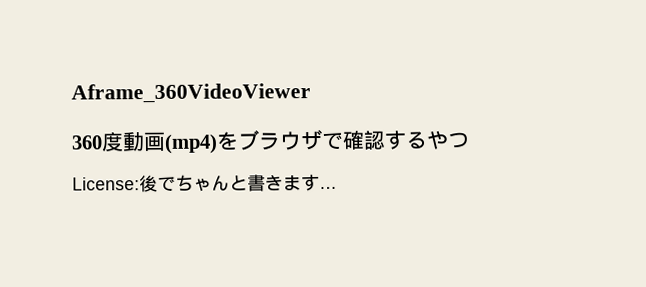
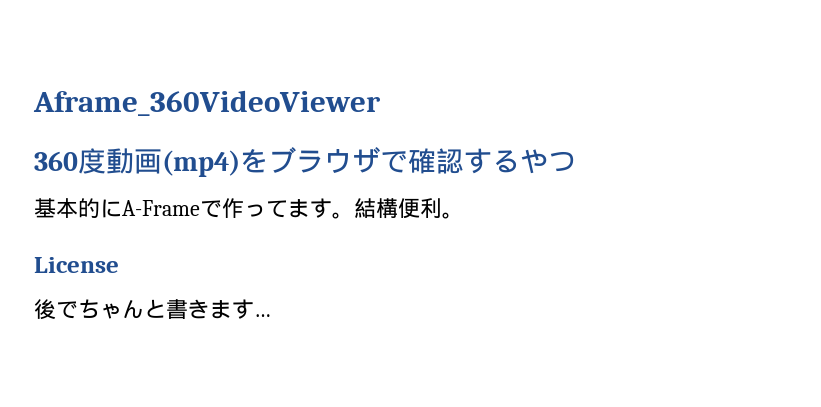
[72,177,140,191] License: -> [34,198,464,219] [34,257,119,273] 基本的にA-Frameで作ってます。結構便利。 // License //

